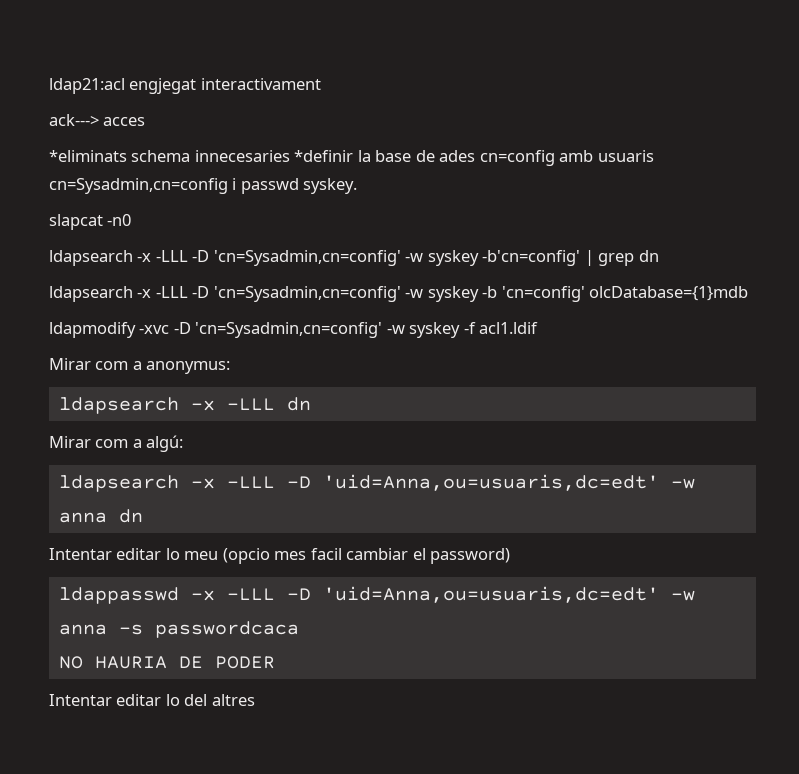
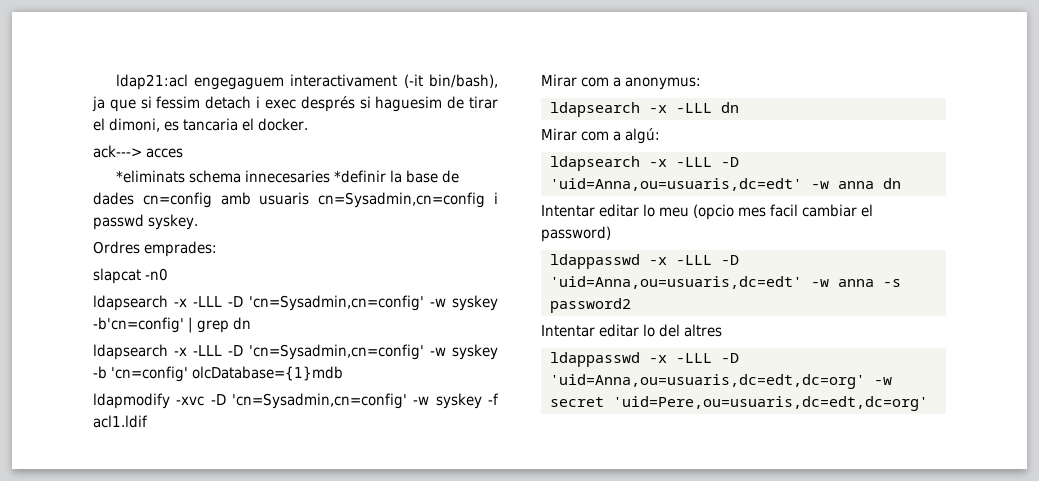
[129,78,197,94] engjegat -> [193,77,284,90] engegaguem
(321, 84) none -> [403,74,498,88] [92,96,498,112] [93,118,309,132] (-it bin/bash), ja que si fessim detach i exec després si haguesim de tirar el dimoni, es tancaria el docker.
[439,150,476,162] ades -> [93,192,134,205] dades
(358, 186) none -> [93,241,218,257] // Ordres emprades:
[154,621,299,638] [58,656,275,669] passwordcaca // NO HAURIA DE PODER -> [550,298,631,313] password2
(255, 700) none -> [550,352,739,367] [550,374,892,389] [550,396,928,411] // ldappasswd -x -LLL -D 'uid=Anna,ou=usuaris,dc=edt,dc=org' -w secret 'uid=Pere,ou=usuaris,dc=edt,dc=org'

